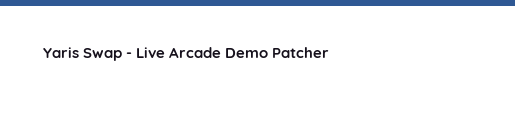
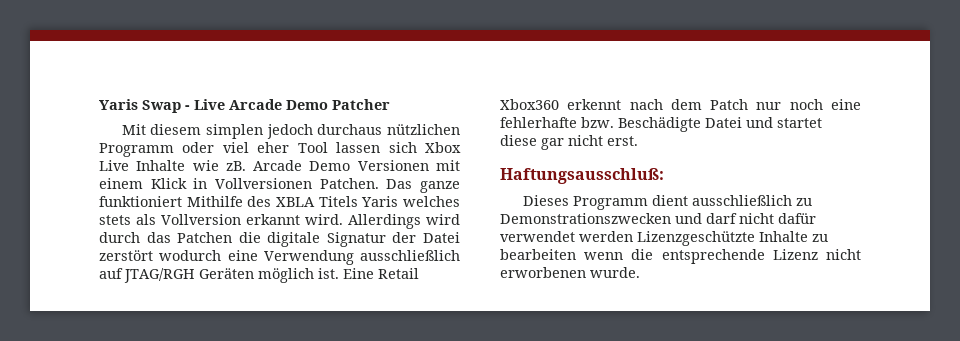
(330, 52) none -> [121,124,460,139] [99,142,461,157] [99,160,460,171] [99,178,460,193] [99,196,460,207] [99,214,460,229] [99,232,460,247] [99,250,460,265] [99,268,419,283] [500,99,861,110] [500,117,822,132] [500,135,638,150] [500,168,664,184] [522,195,812,210] [500,213,816,224] [500,231,828,246] [500,249,861,264] [500,267,640,278] // Mit diesem simplen jedoch durchaus nützlichen Programm oder viel eher Tool lassen sich Xbox Live Inhalte wie zB. Arcade Demo Versionen mit einem Klick in Vollversionen Patchen. Das ganze funktioniert Mithilfe des XBLA Titels Yaris welches stets als Vollversion erkannt wird. Allerdings wird durch das Patchen die digitale Signatur der Datei zerstört wodurch eine Verwendung ausschließlich auf JTAG/RGH Geräten möglich ist. Eine Retail Xbox360 erkennt nach dem Patch nur noch eine fehlerhafte bzw. Beschädigte Datei und startet diese gar nicht erst. // Haftungsausschluß: // Dieses Programm dient ausschließlich zu Demonstrationszwecken und darf nicht dafür verwendet werden Lizenzgeschützte Inhalte zu bearbeiten wenn die entsprechende Lizenz nicht erworbenen wurde.

